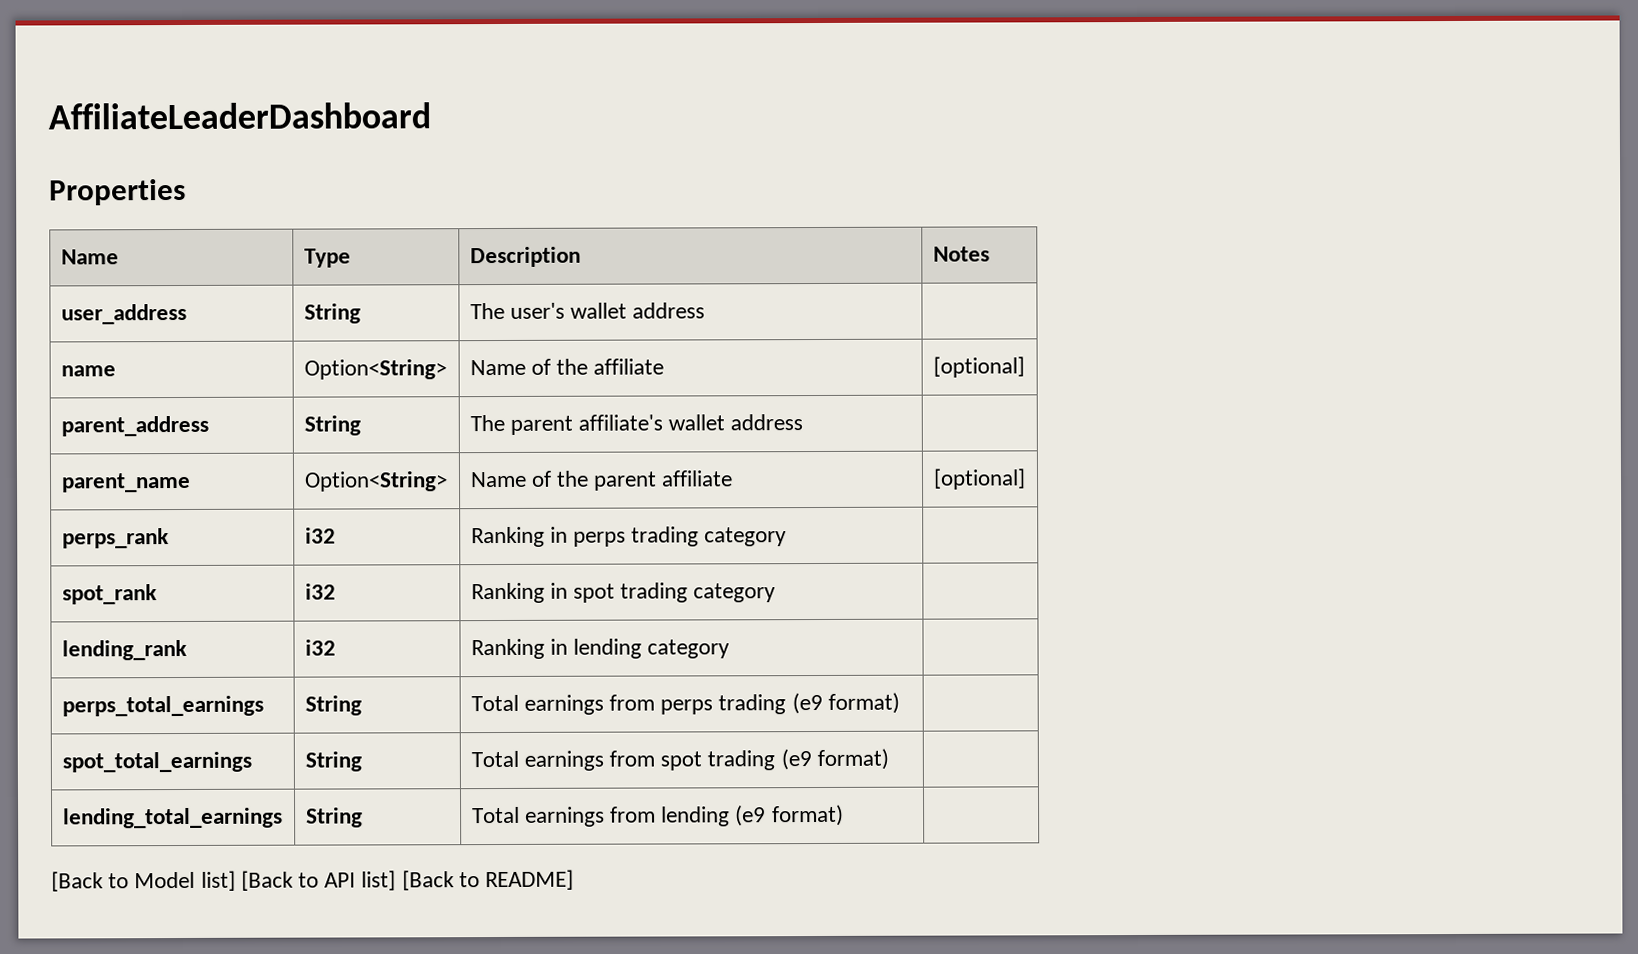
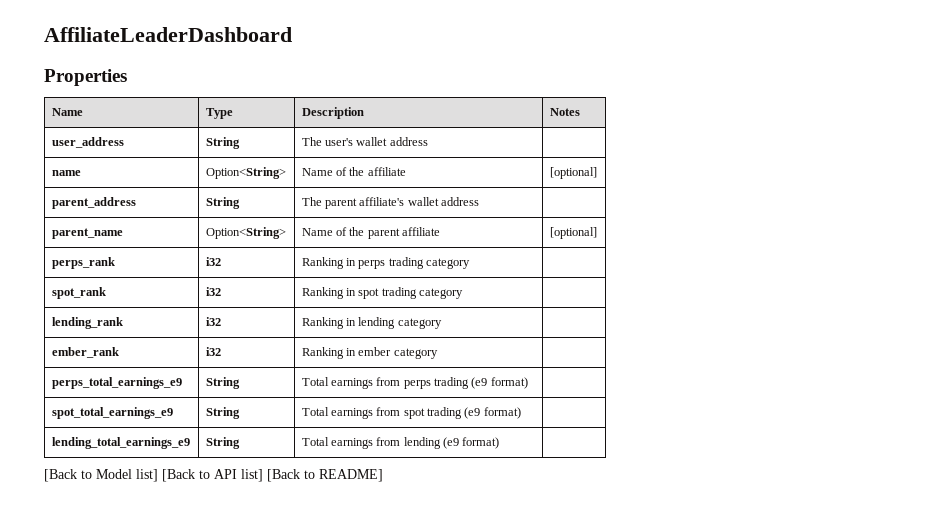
[61,695,264,717] perps_total_earnings -> [51,347,119,358] [205,347,221,356] [301,347,438,359] [51,377,182,389] ember_rank | i32 | Ranking in ember category | // perps_total_earnings_e9
[61,751,252,773] spot_total_earnings -> [51,407,173,419] spot_total_earnings_e9
[62,807,283,829] lending_total_earnings -> [51,437,190,449] lending_total_earnings_e9

